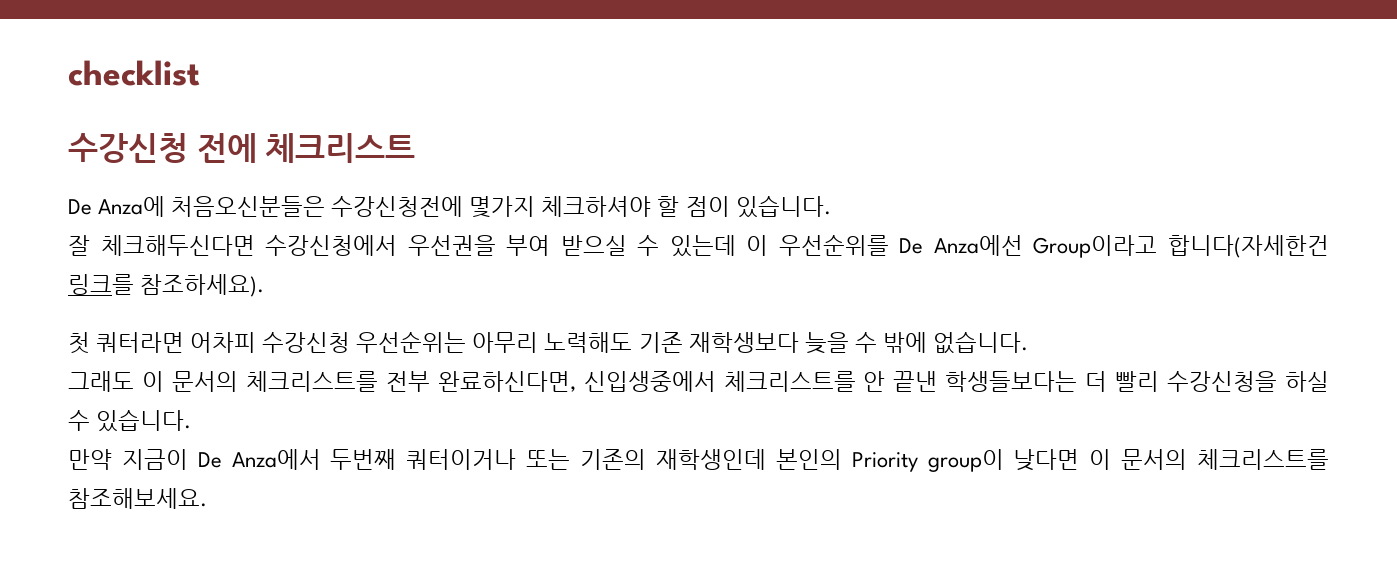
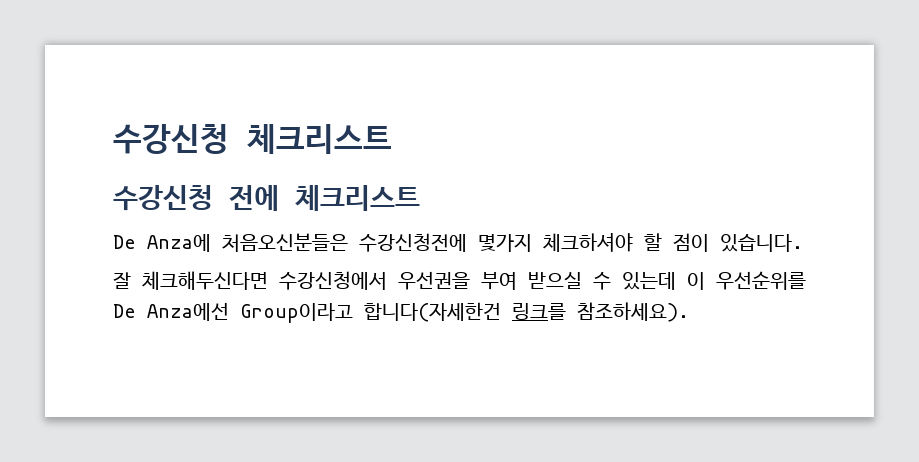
[68,60,200,86] checklist -> [113,124,392,154] 수강신청 체크리스트
[68,331,1028,354] [68,371,1329,392] [68,409,192,432] [68,449,1329,472] [68,488,207,509] // 첫 쿼터라면 어차피 수강신청 우선순위는 아무리 노력해도 기존 재학생보다 늦을 수 밖에 없습니다. // 그래도 이 문서의 체크리스트를 전부 완료하신다면, 신입생중에서 체크리스트를 안 끝낸 학생들보다는 더 빨리 수강신청을 하실 수 있습니다. // 만약 지금이 De Anza에서 두번째 쿼터이거나 또는 기존의 재학생인데 본인의 Priority group이 낮다면 이 문서의 체크리스트를 참조해보세요. -> (689, 312) none

